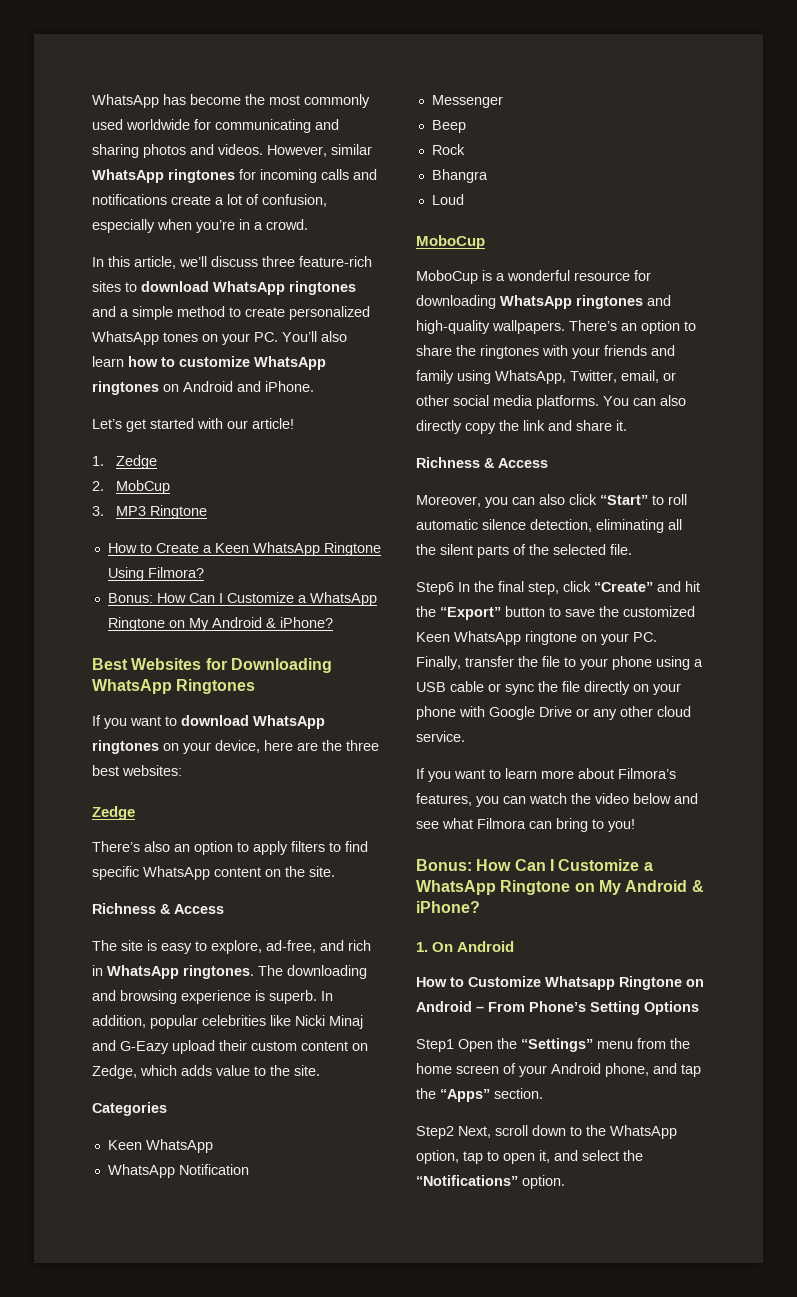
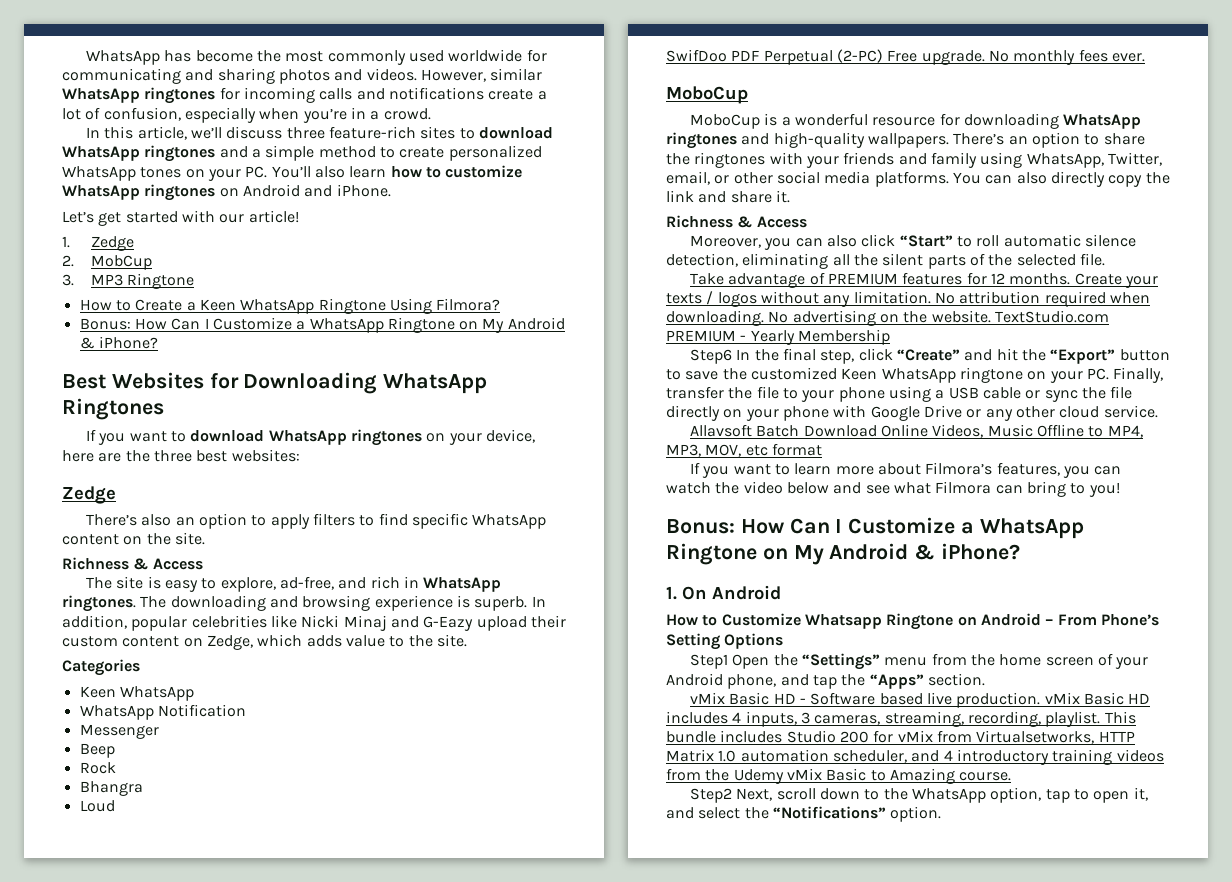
(464, 199) none -> [666,49,1145,65] // SwifDoo PDF Perpetual (2-PC) Free upgrade. No monthly fees ever.
(632, 549) none -> [690,272,1158,288] [666,291,1150,307] [666,310,1109,326] [666,329,890,345] // Take advantage of PREMIUM features for 12 months. Create your texts / logos without any limitation. No attribution required when downloading. No advertising on the website. TextStudio.com PREMIUM - Yearly Membership
(465, 736) none -> [690,424,1143,438] [666,443,822,457] // Allavsoft Batch Download Online Videos, Music Offline to MP4, MP3, MOV, etc format
(543, 1093) none -> [690,692,1151,708] [666,711,1136,727] [666,730,1135,744] [666,749,1164,765] [666,768,1012,784] // vMix Basic HD - Software based live production. vMix Basic HD includes 4 inputs, 3 cameras, streaming, recording, playlist. This bundle includes Studio 200 for vMix from Virtualsetworks, HTTP Matrix 1.0 automation scheduler, and 4 introductory training videos from the Udemy vMix Basic to Amazing course.

